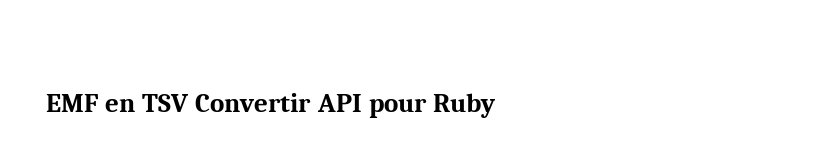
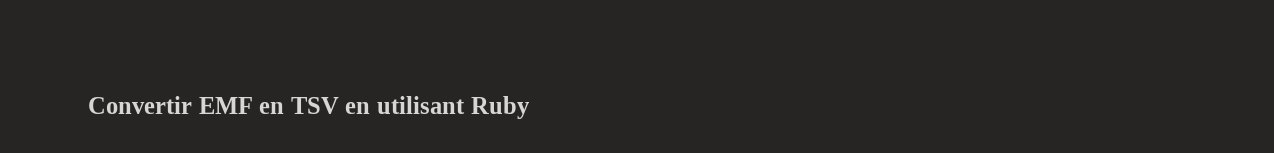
(46, 103) none -> [88,96,192,114] Convertir
[195,93,427,118] Convertir API pour -> [345,96,466,114] en utilisant

